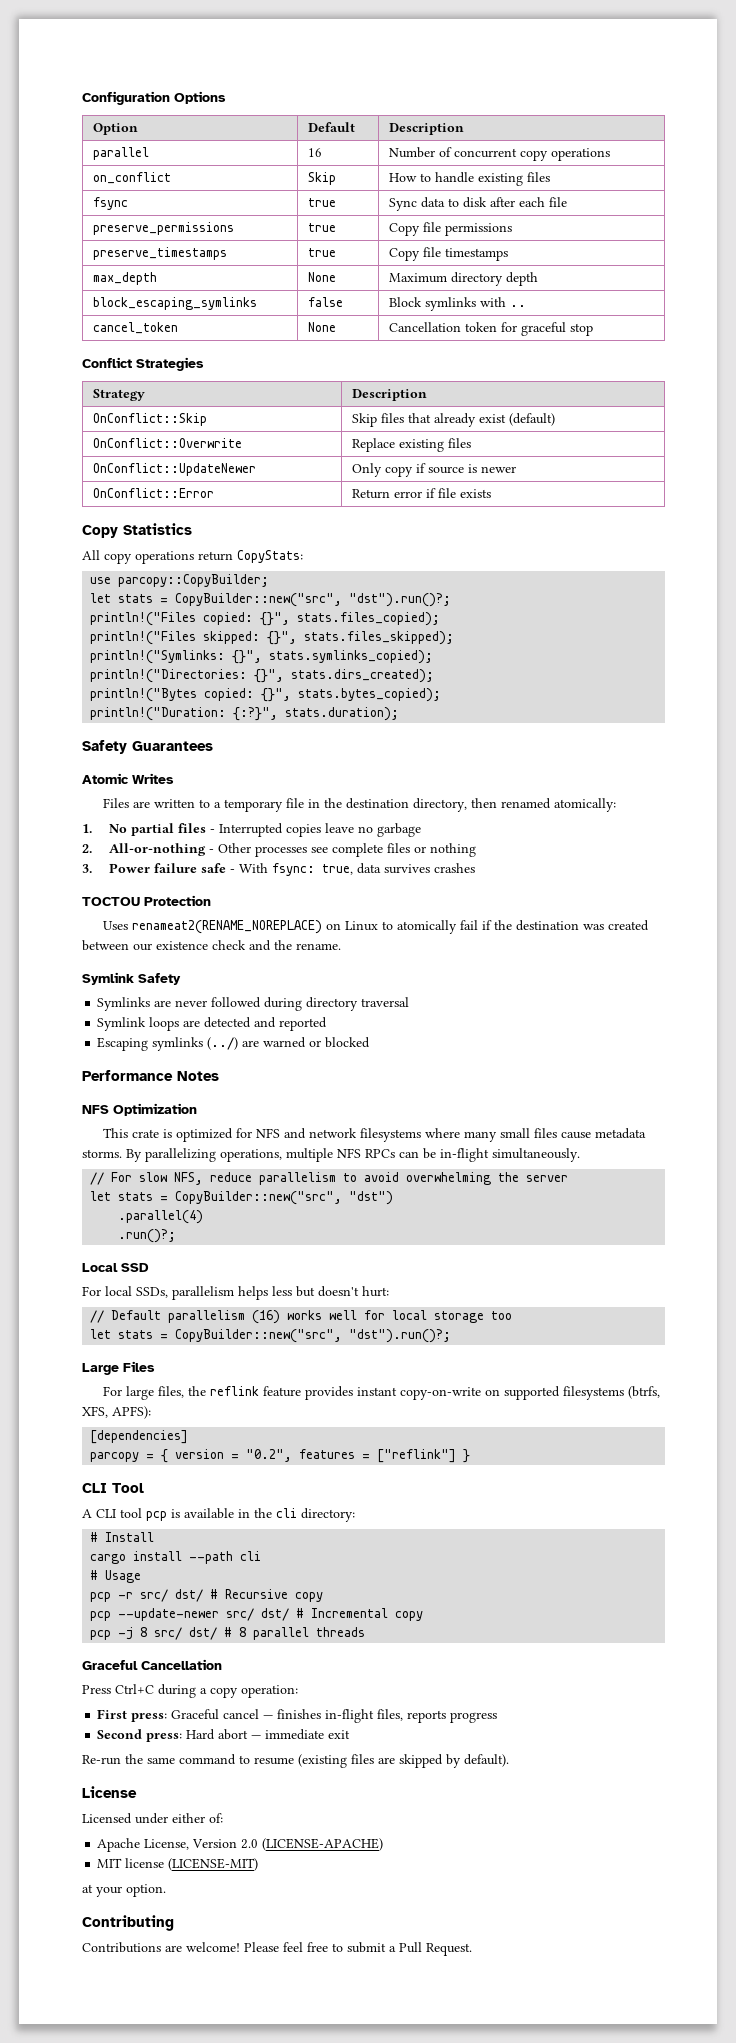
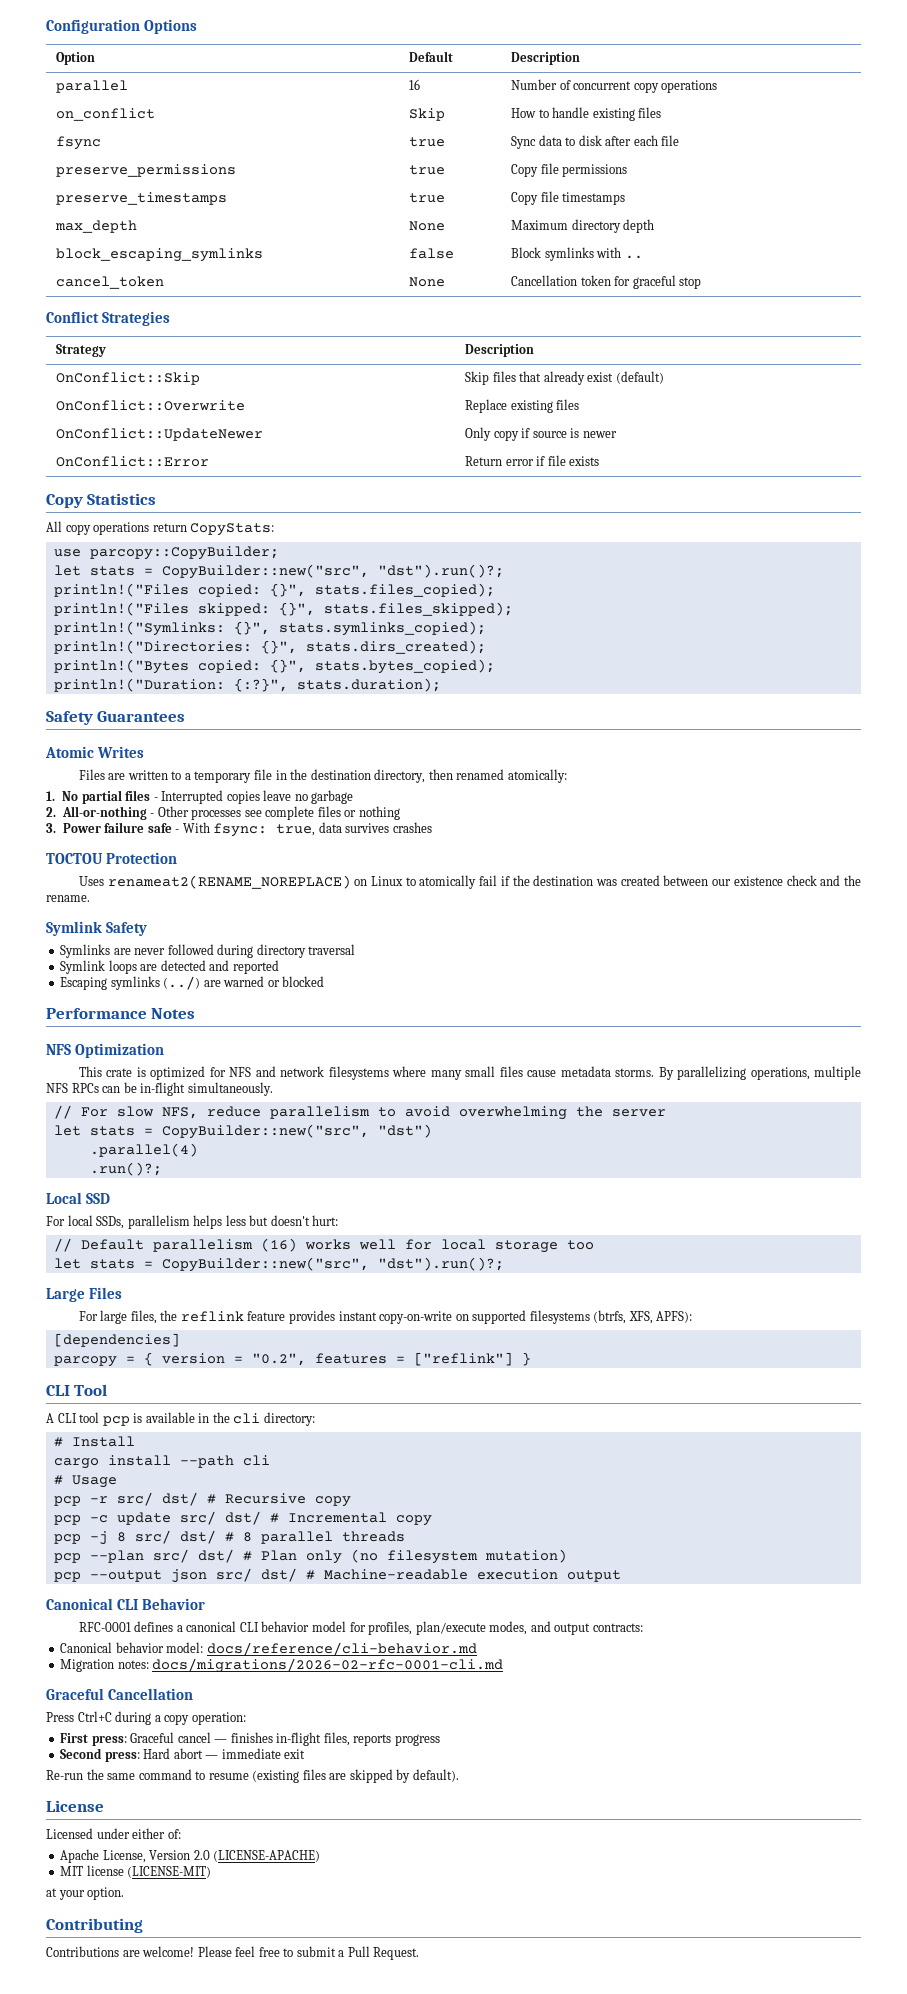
[118,1608,220,1621] --update-newer -> [89,1512,171,1525] -c update
(366, 1632) none -> [53,1549,567,1564] [53,1568,621,1583] [46,1598,205,1610] [78,1621,643,1635] [60,1642,477,1656] [60,1658,504,1673] // pcp --plan src/ dst/ # Plan only (no filesystem mutation) // pcp --output json src/ dst/ # Machine-readable execution output // Canonical CLI Behavior // RFC-0001 defines a canonical CLI behavior model for profiles, plan/execute modes, and output contracts: // Canonical behavior model: docs/reference/cli-behavior.md // Migration notes: docs/migrations/2026-02-rfc-0001-cli.md

